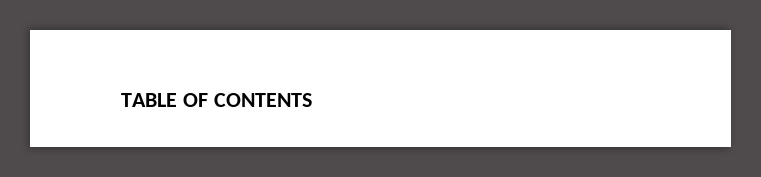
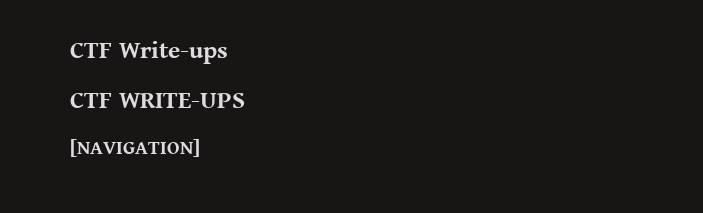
[121,93,312,107] TABLE OF CONTENTS -> [70,41,228,64] [70,92,245,108] [70,139,200,157] CTF Write-ups // CTF WRITE-UPS // [NAVIGATION]

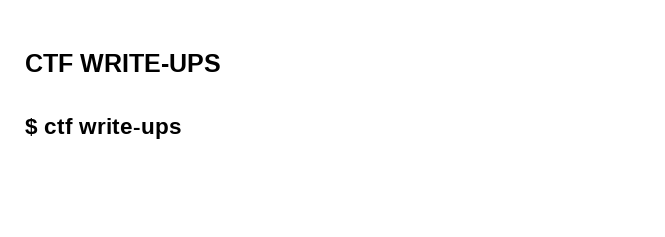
[70,41,228,64] [70,92,112,108] CTF Write-ups // CTF -> [25,54,73,72] CTF
[70,139,200,157] [NAVIGATION] -> [25,118,183,139] $ ctf write-ups

